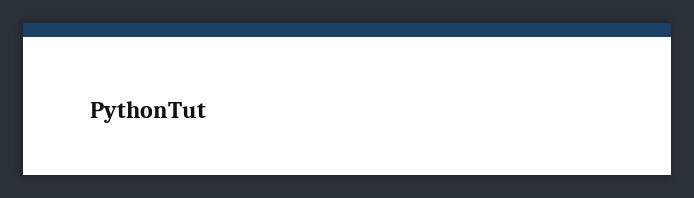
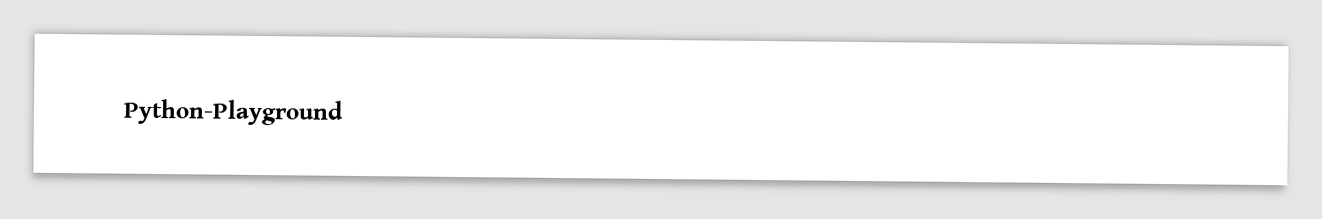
[90,101,206,123] PythonTut -> [123,98,344,126] Python-Playground

